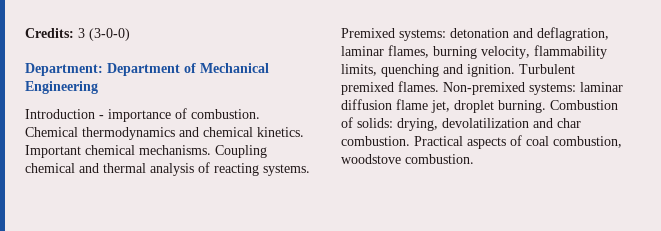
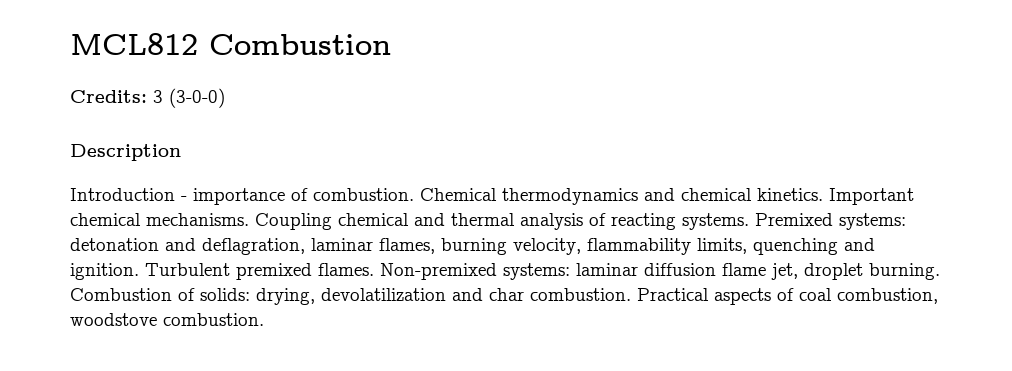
(25, 33) none -> [70,33,391,55] MCL812 Combustion //
[25,63,269,76] [25,81,98,94] Department: Department of Mechanical Engineering -> [70,144,181,161] Description

